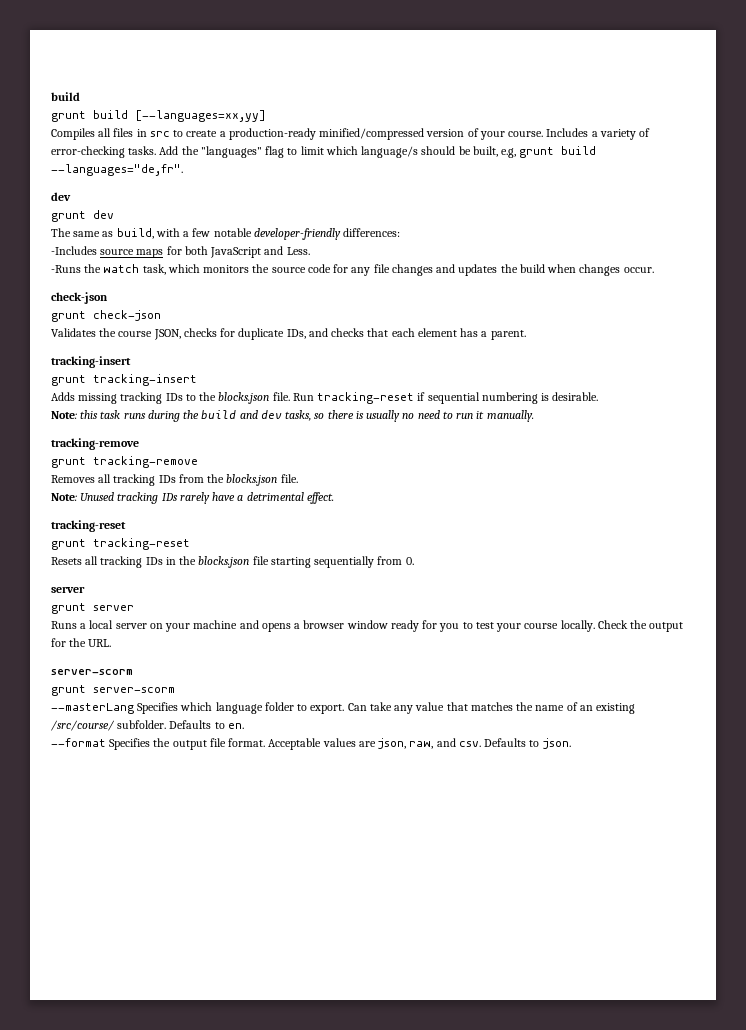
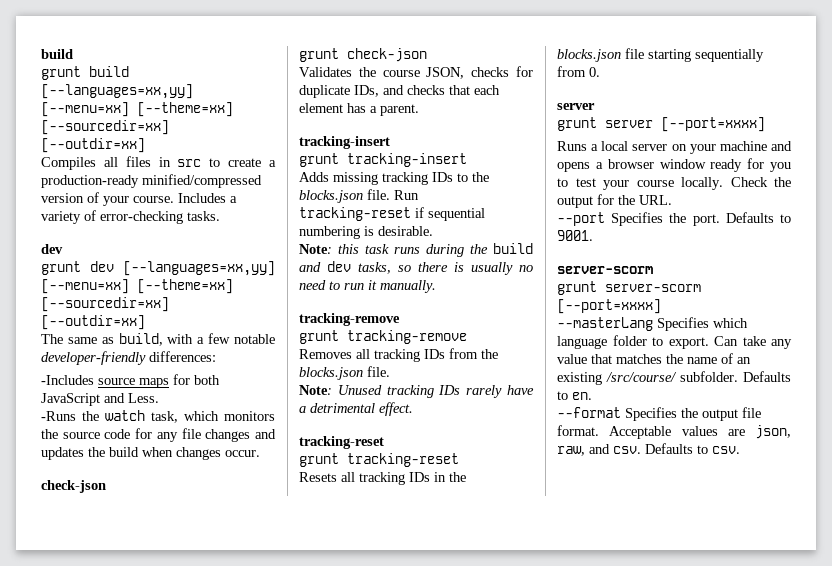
(266, 116) none -> [41,102,233,117] [41,120,169,135] [41,138,145,153] [--menu=xx] [--theme=xx] [--sourcedir=xx] [--outdir=xx]
[159,146,597,158] [51,164,183,176] [51,192,71,201] [51,210,114,222] Add the "languages" flag to limit which language/s should be built, e.g, grunt build --languages="de,fr". // dev // grunt dev -> [41,244,63,254] [41,261,275,276] [41,279,233,294] [41,297,169,312] [41,315,145,330] // dev // grunt dev [--languages=xx,yy] [--menu=xx] [--theme=xx] [--sourcedir=xx] [--outdir=xx]
(134, 608) none -> [661,117,765,132] [--port=xxxx]
(112, 643) none -> [557,212,791,226] [557,230,593,241] // --port Specifies the port. Defaults to 9001.
(175, 690) none -> [557,299,661,314] [--port=xxxx]
[542,738,571,749] json. -> [712,446,740,454] csv.

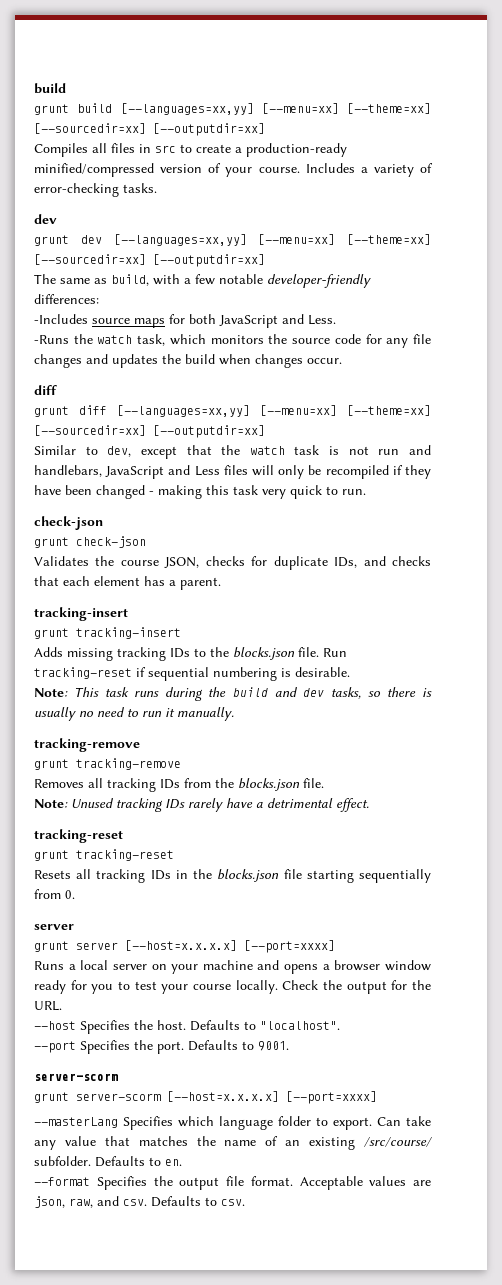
[41,138,145,153] [--outdir=xx] -> [153,123,265,136] [--outputdir=xx]
[41,315,145,330] [--outdir=xx] -> [153,254,265,267] [--outputdir=xx]
(260, 453) none -> [34,385,57,395] [34,405,431,417] [34,425,265,438] [34,445,431,459] [34,465,431,479] [34,485,366,499] // diff // grunt diff [--languages=xx,yy] [--menu=xx] [--theme=xx] [--sourcedir=xx] [--outputdir=xx] // Similar to dev, except that the watch task is not run and handlebars, JavaScript and Less files will only be recompiled if they have been changed - making this task very quick to run.
[338,244,359,254] this -> [74,687,100,697] This
(653, 124) none -> [125,940,237,951] [--host=x.x.x.x]
(672, 200) none -> [34,1020,340,1034] // --host Specifies the host. Defaults to "localhost".
(701, 288) none -> [167,1091,279,1102] [--host=x.x.x.x]

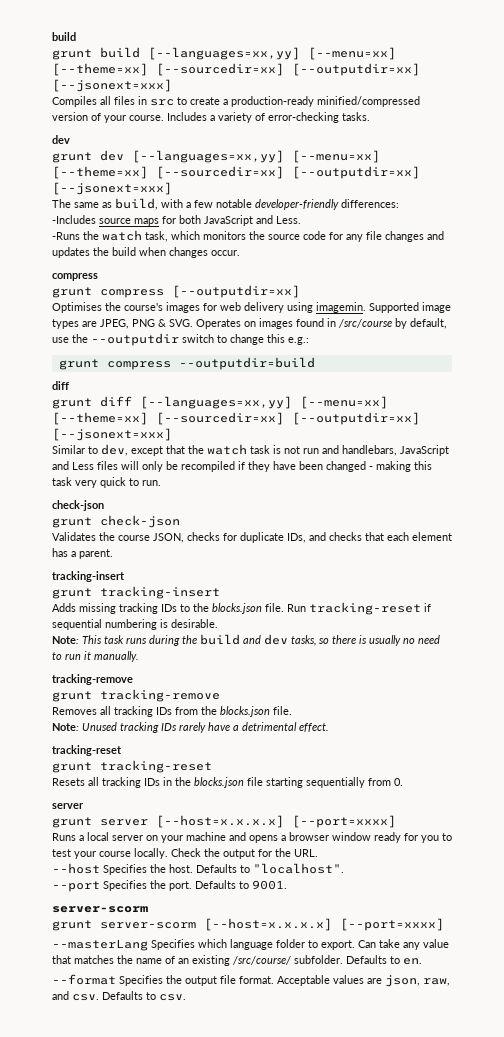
(265, 129) none -> [52,79,172,92] [--jsonext=xxx]
(265, 260) none -> [52,182,172,195] [--jsonext=xxx]
(342, 361) none -> [52,273,98,281] [52,285,300,298] [52,302,451,313] [52,318,447,329] [52,333,309,346] [58,357,315,370] // compress // grunt compress [--outputdir=xx] // Optimises the course's images for web delivery using imagemin. Supported image types are JPEG, PNG & SVG. Operates on images found in /src/course by default, use the --outputdir switch to change this e.g.: // grunt compress --outputdir=build
(265, 431) none -> [52,428,172,441] [--jsonext=xxx]

